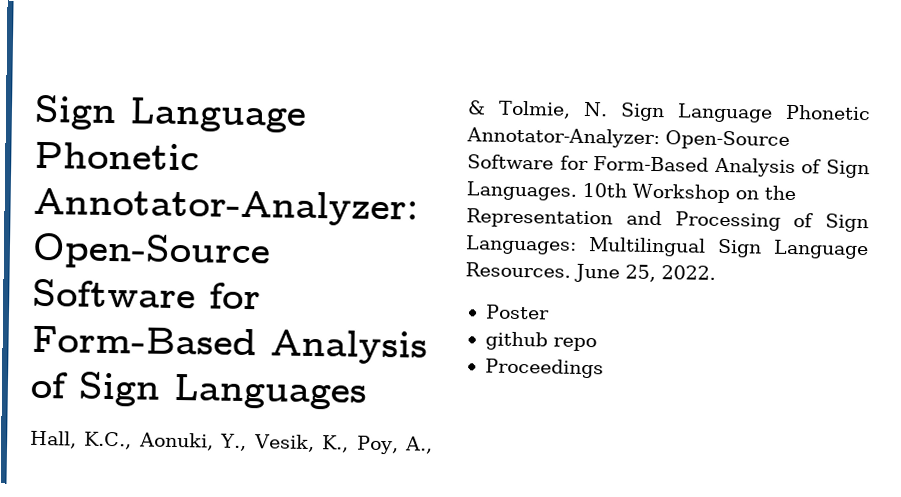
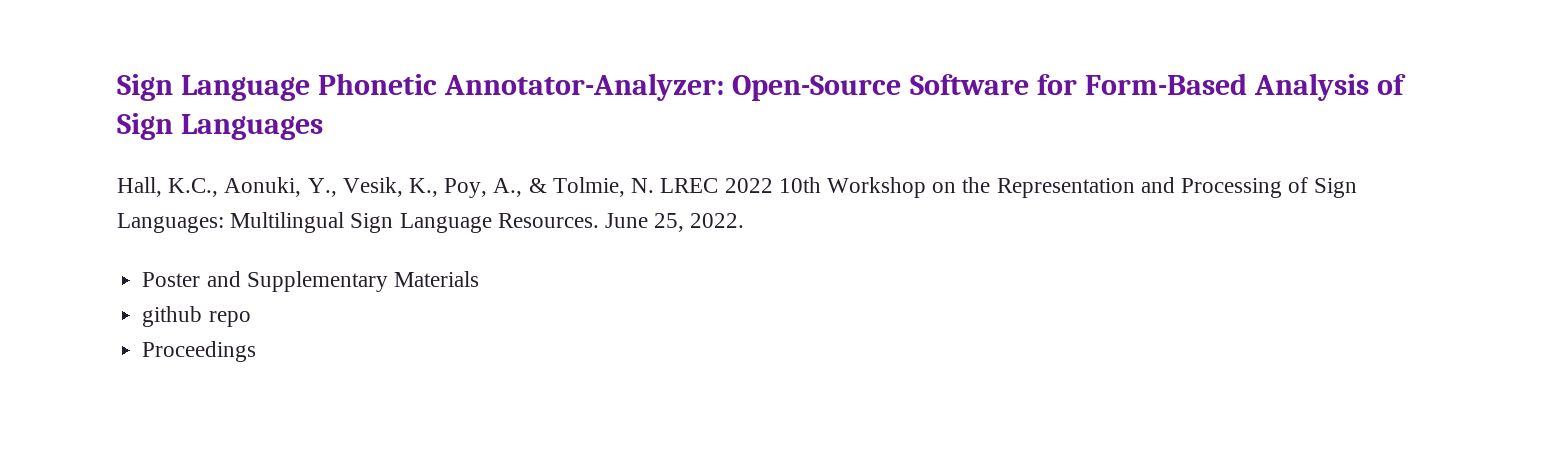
[619,102,871,123] [466,127,790,150] [467,154,870,179] [466,181,577,201] Sign Language Phonetic Annotator-Analyzer: Open-Source Software for Form-Based Analysis of Sign Languages. -> [660,178,773,193] LREC 2022
(550, 312) none -> [206,271,479,292] and Supplementary Materials

